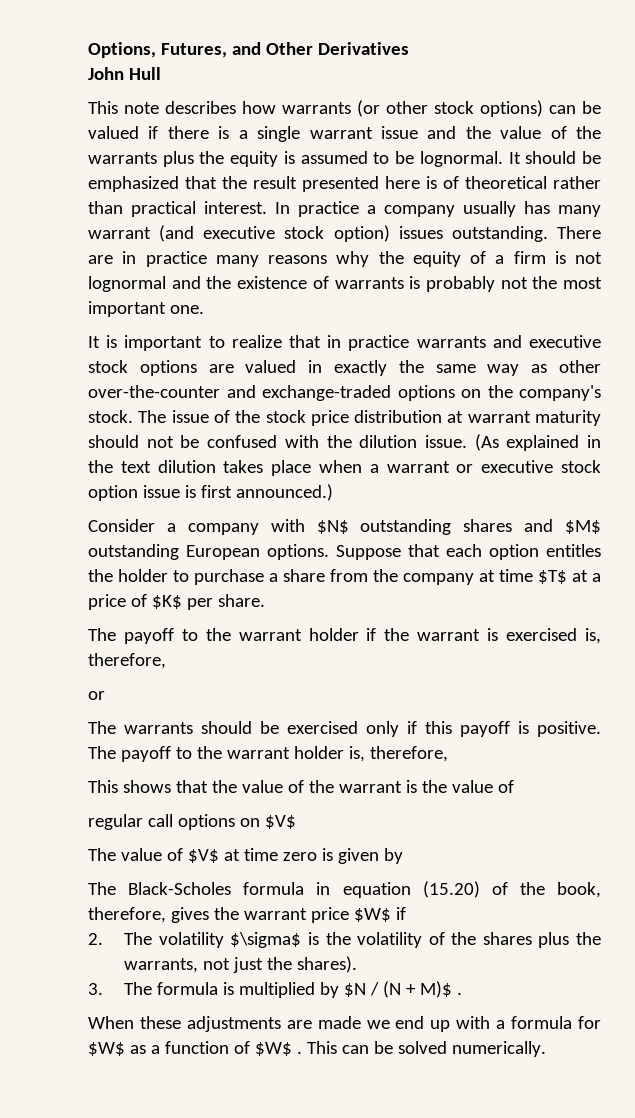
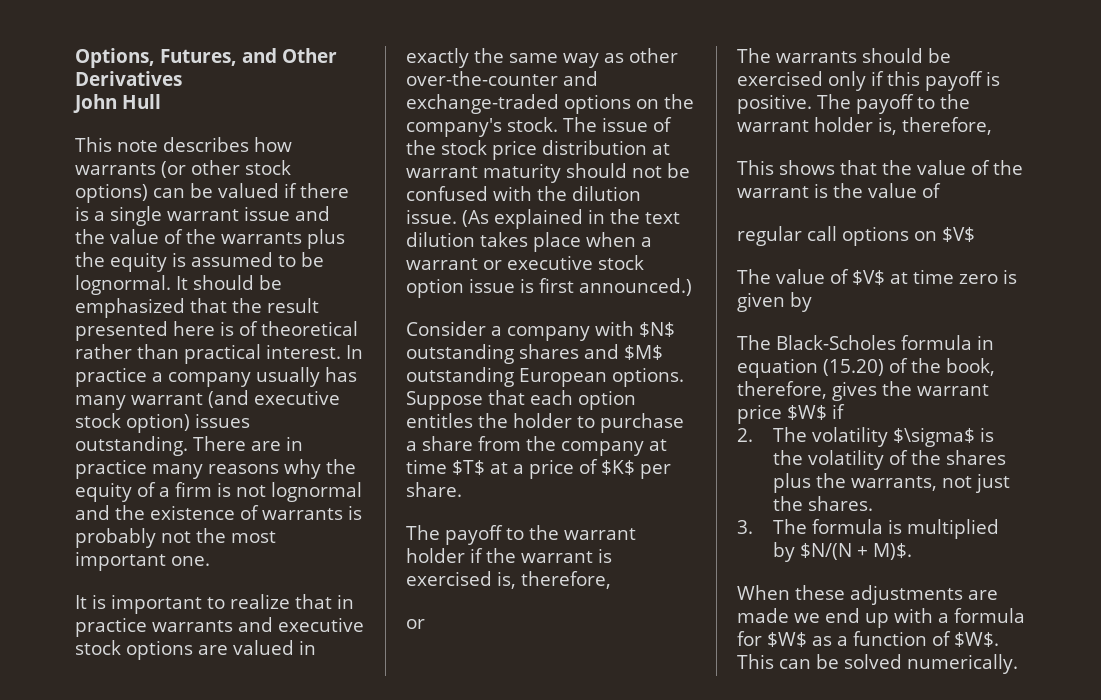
[297,956,358,973] shares). -> [808,496,874,511] shares.
[344,981,463,998] $N / (N + M)$ . -> [800,543,913,560] $N/(N + M)$.
[254,1042,302,1056] $W$ . -> [954,632,999,647] $W$.

